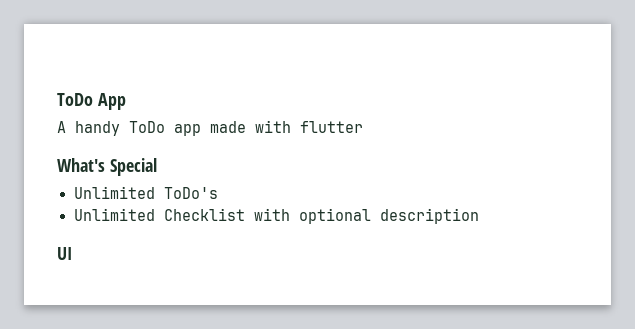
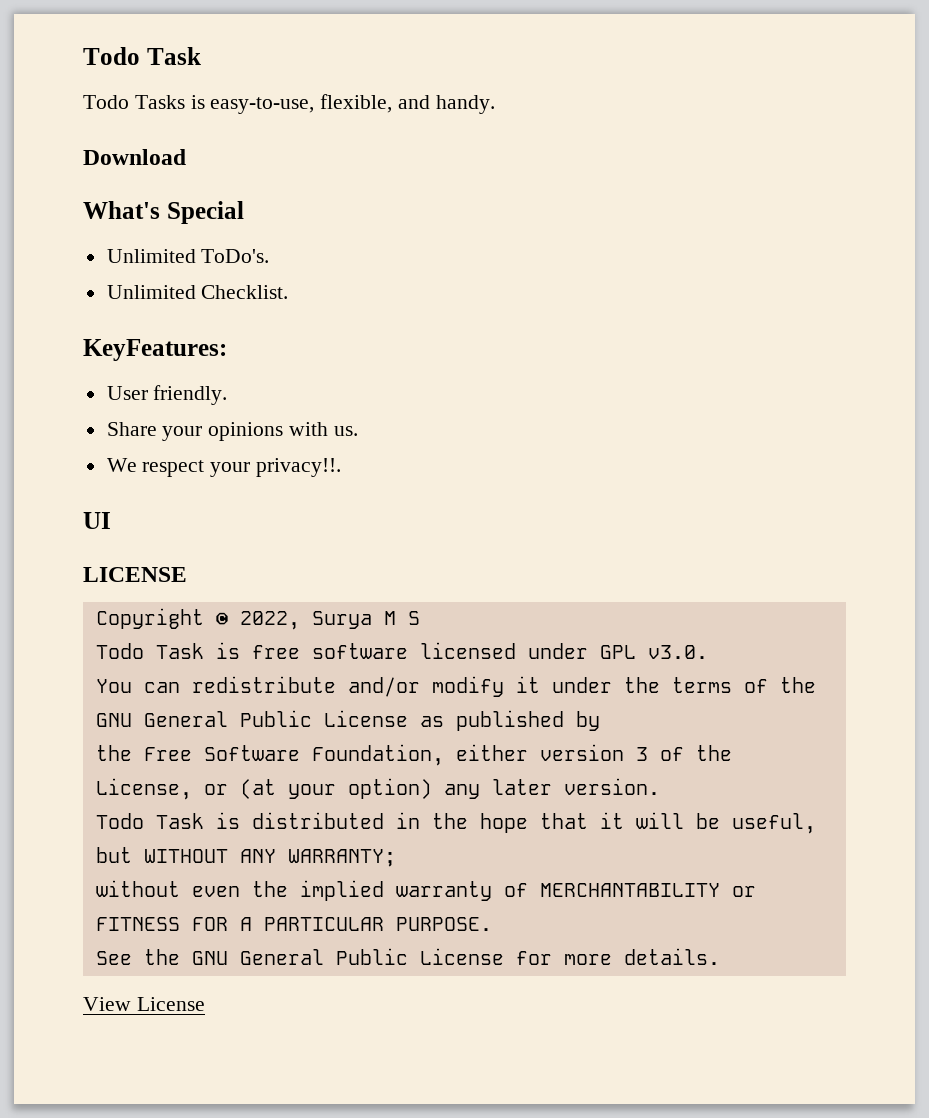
[57,93,126,110] [57,120,363,136] ToDo App // A handy ToDo app made with flutter -> [83,47,201,65] [83,94,495,114] [83,149,186,165] Todo Task // Todo Tasks is easy-to-use, flexible, and handy. // Download
[163,187,218,199] [73,208,479,224] [57,247,72,260] ToDo's // Unlimited Checklist with optional description // UI -> [201,249,270,263] [106,285,289,299] [83,339,227,361] [106,385,228,405] [106,422,358,441] [106,458,342,477] [83,512,111,529] [83,567,187,582] [95,608,420,630] [95,642,708,659] [95,676,816,697] [95,710,600,731] [95,744,732,766] [95,778,660,800] [95,812,816,834] [95,847,396,867] [95,880,756,901] [95,917,492,931] [95,948,720,965] [83,997,205,1011] ToDo's. // Unlimited Checklist. // KeyFeatures: // User friendly. // Share your opinions with us. // We respect your privacy!!. // UI // LICENSE // Copyright © 2022, Surya M S // Todo Task is free software licensed under GPL v3.0. // You can redistribute and/or modify it under the terms of the GNU General Public License as published by // the Free Software Foundation, either version 3 of the License, or (at your option) any later version. // Todo Task is distributed in the hope that it will be useful, but WITHOUT ANY WARRANTY; // without even the implied warranty of MERCHANTABILITY or FITNESS FOR A PARTICULAR PURPOSE. // See the GNU General Public License for more details. // View License

